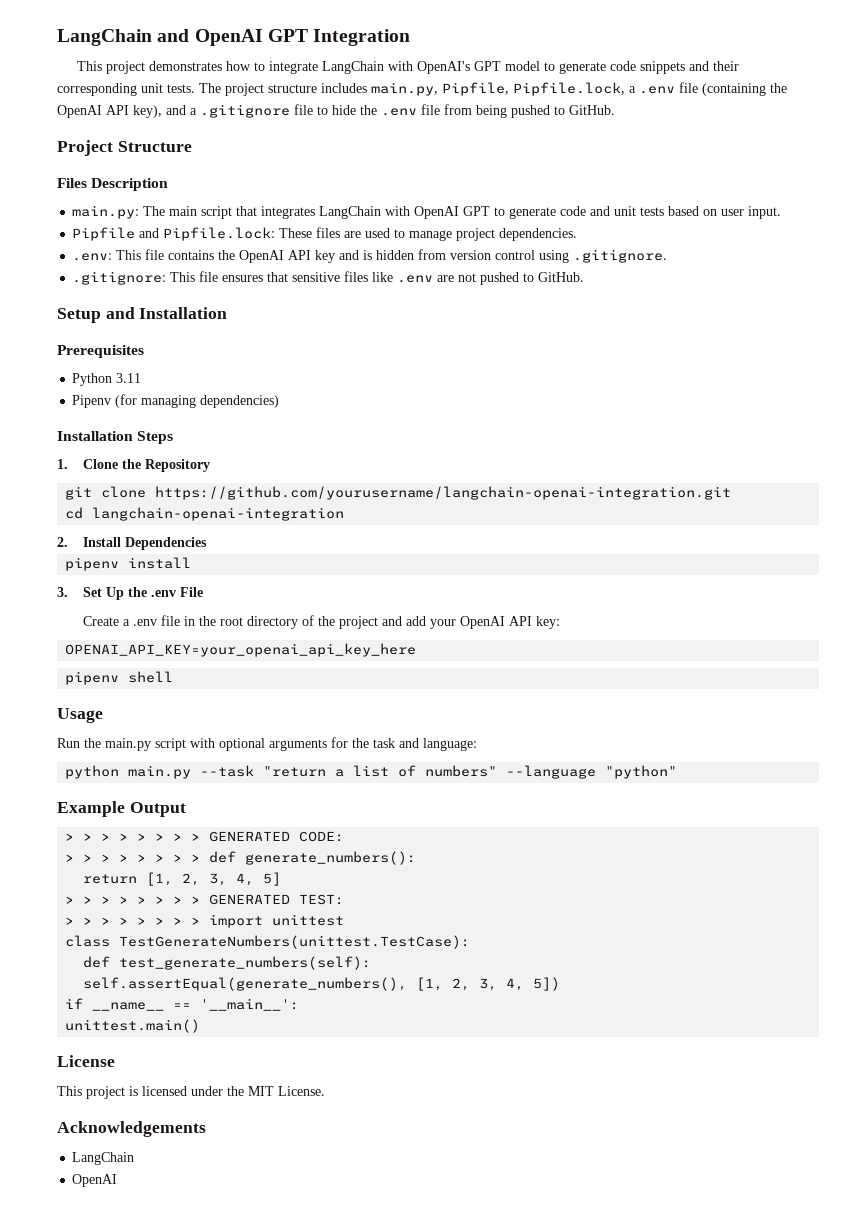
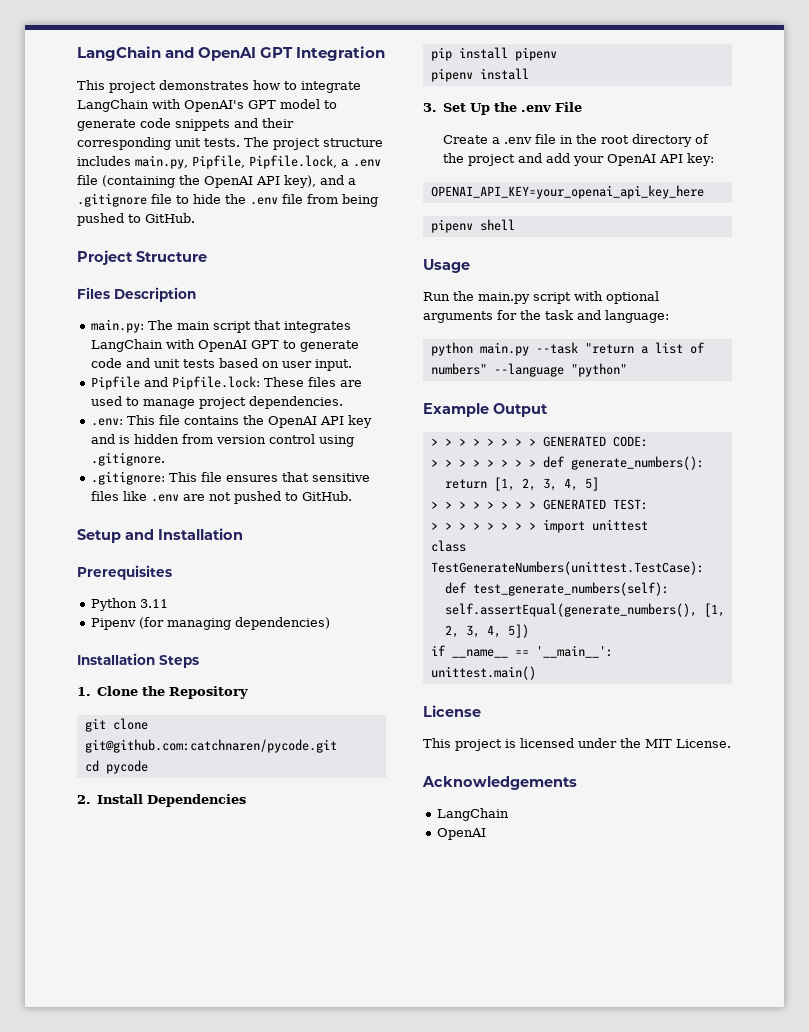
[155,486,732,500] https://github.com/yourusername/langchain-openai-integration.git -> [84,739,337,753] git@github.com:catchnaren/pycode.git
[92,507,345,521] langchain-openai-integration -> [105,760,148,774] pycode
(208, 543) none -> [430,47,557,61] // pip install pipenv

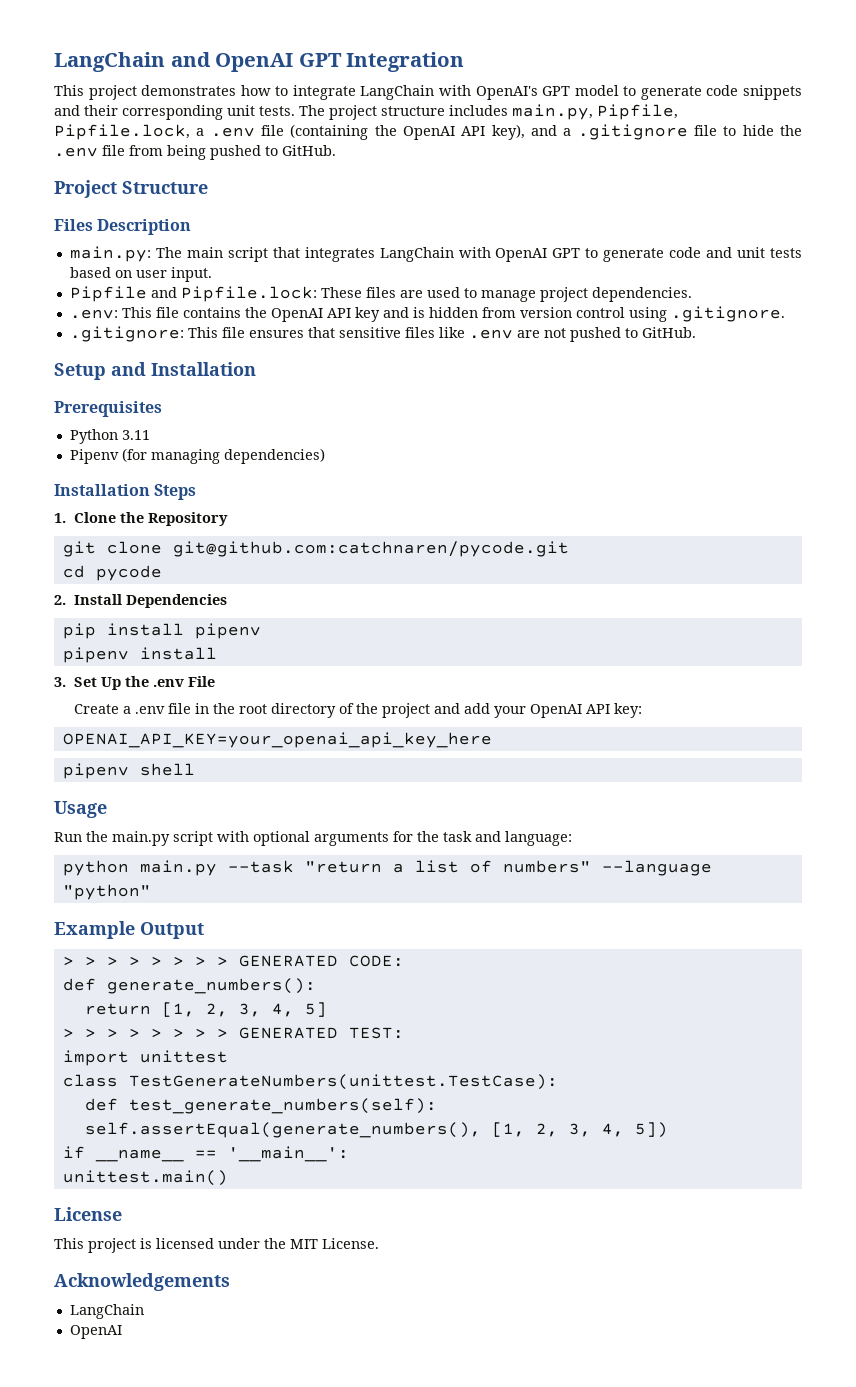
[430,459,536,467] > > > > > > > > -> (404, 961) none
[430,522,536,530] > > > > > > > > -> (404, 1033) none

